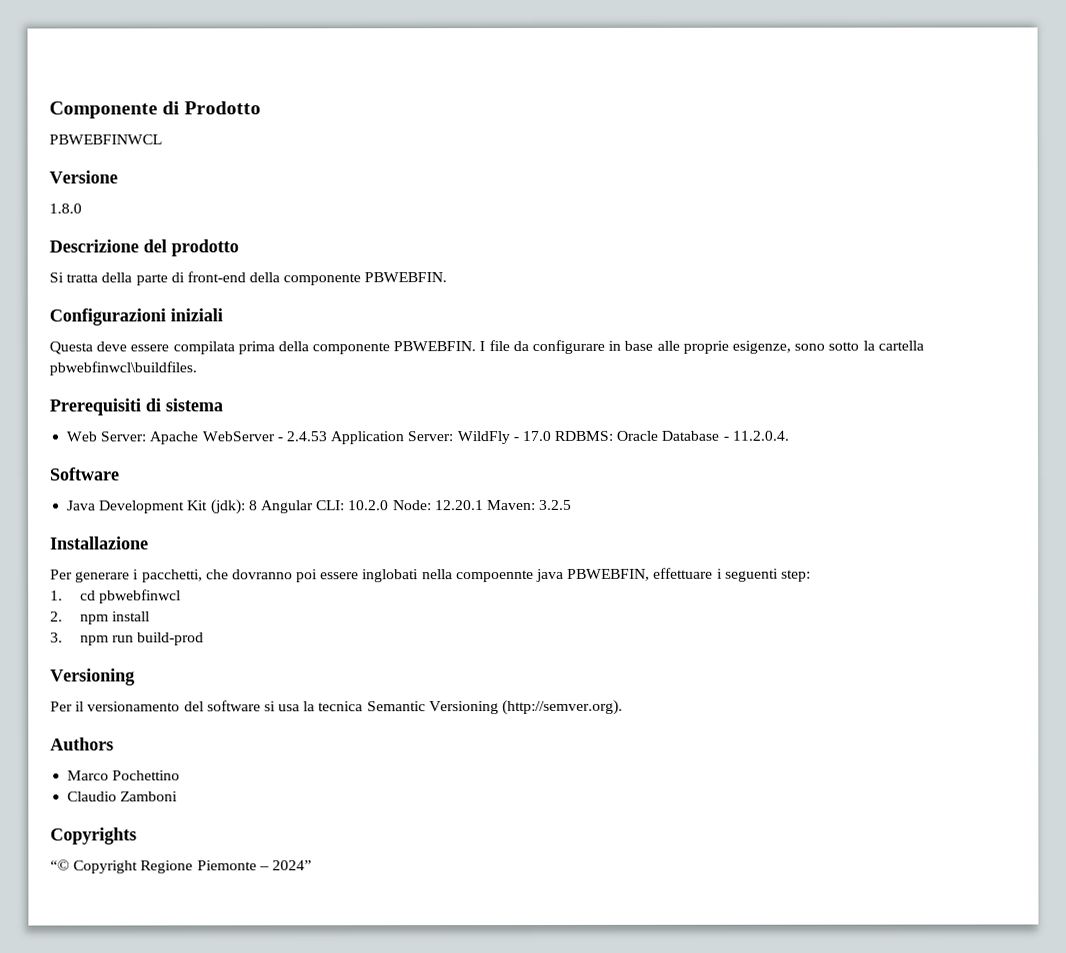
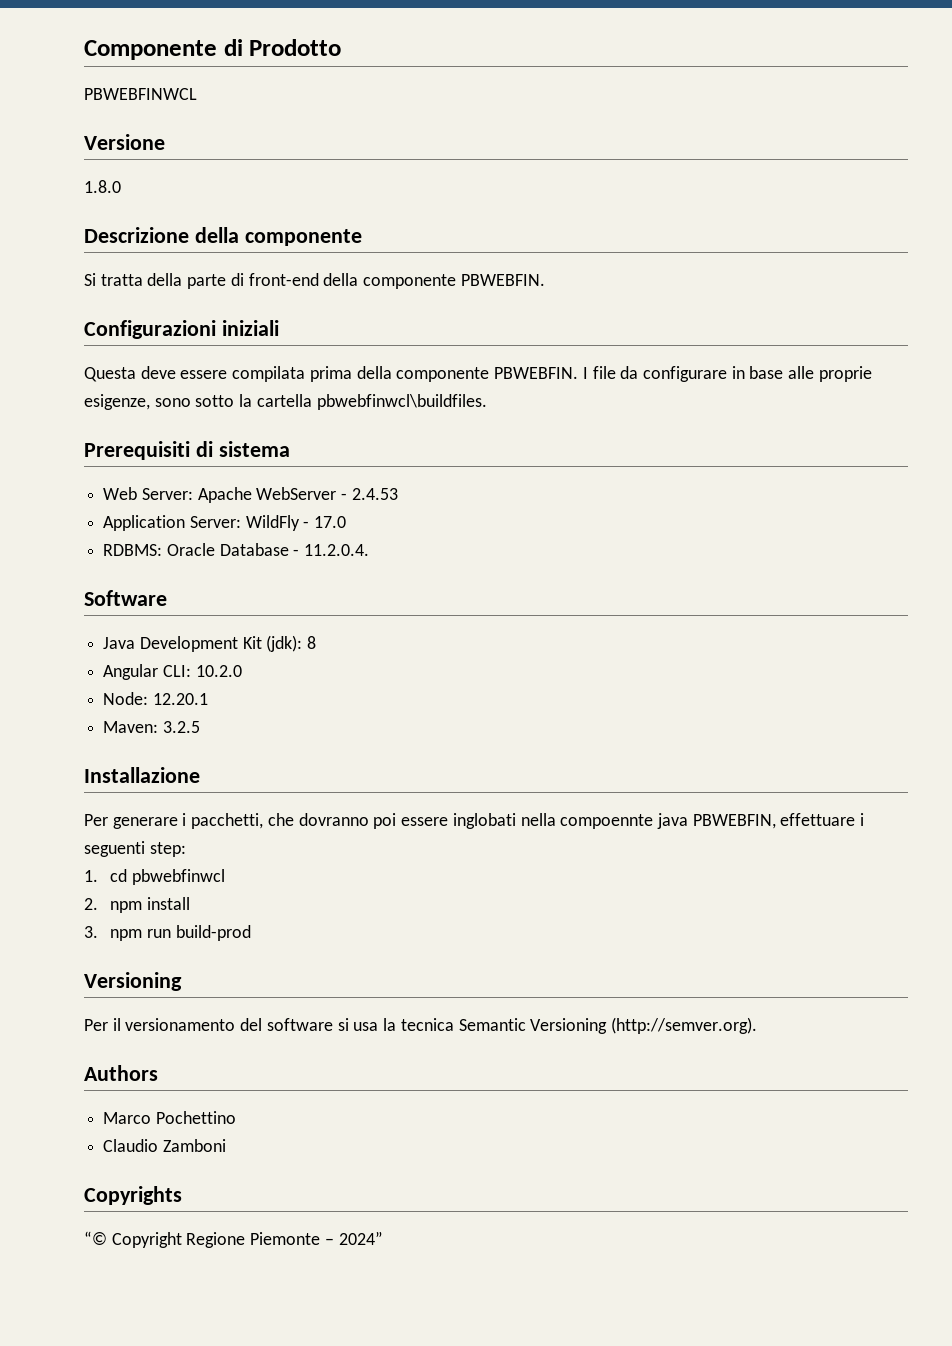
[143,239,239,257] del prodotto -> [194,227,362,246] della componente
(327, 436) none -> (398, 494) //
(551, 436) none -> (347, 522) //
(258, 505) none -> (317, 642) //
(390, 505) none -> (242, 671) //
(484, 505) none -> (208, 699) //

